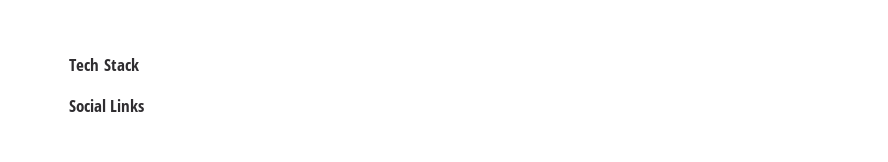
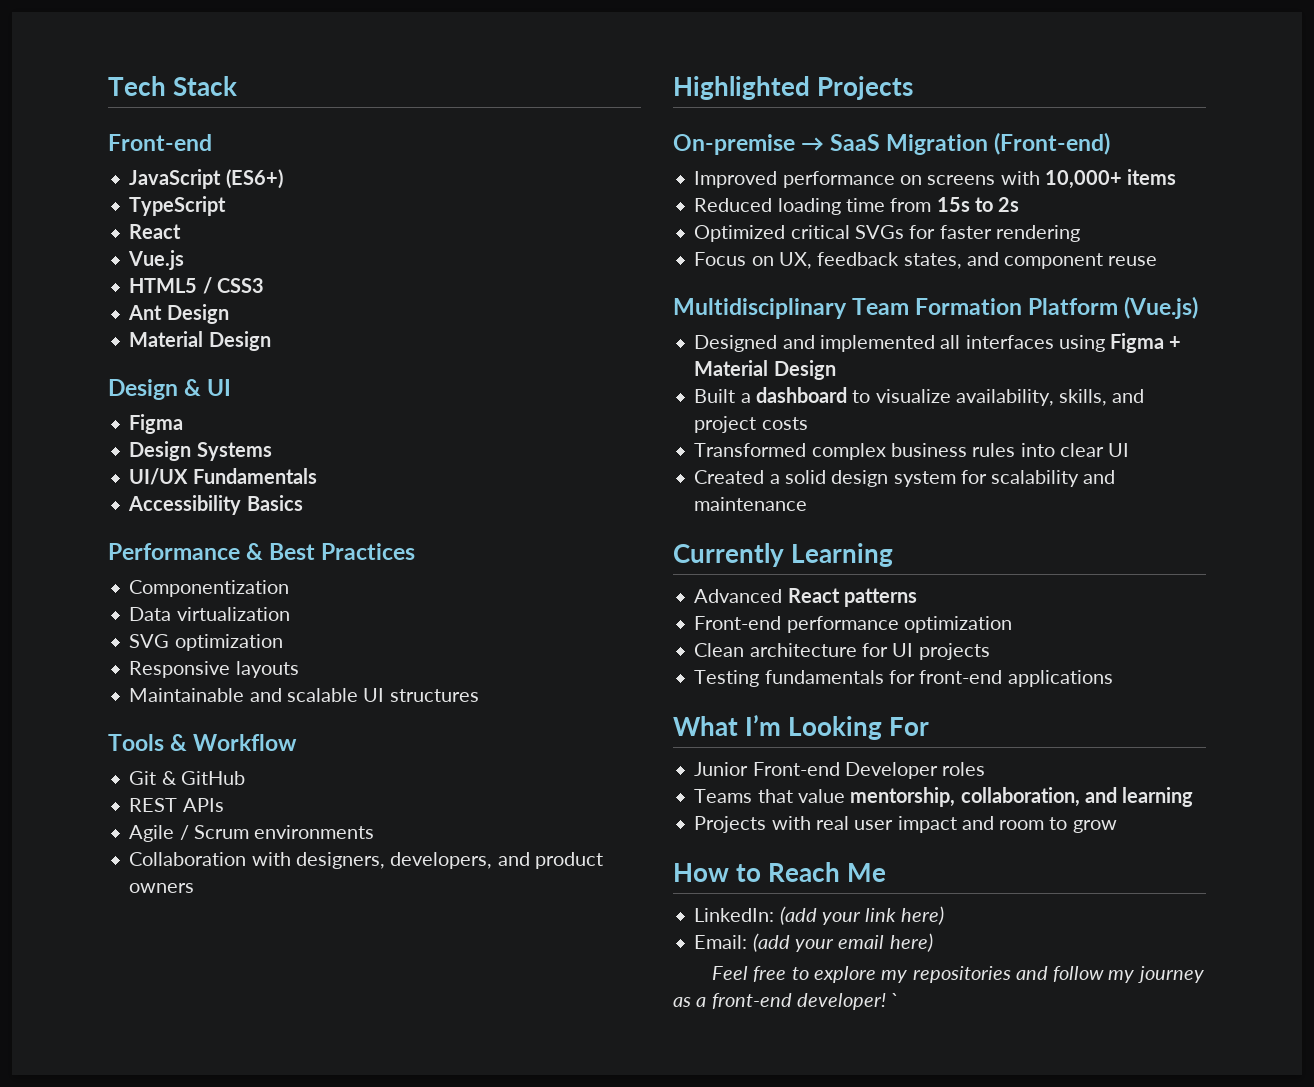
[69,99,145,112] Social Links -> [108,134,212,151] [129,169,283,189] [129,196,227,216] [129,224,182,239] [128,250,185,270] [129,277,264,294] [128,304,229,324] [129,331,271,351] [108,379,232,400] [129,414,184,434] [129,441,272,461] [129,468,317,485] [128,495,303,515] [108,543,416,560] [129,580,290,597] [129,607,290,621] [129,634,283,651] [129,661,299,678] [129,688,479,702] [108,734,298,751] [129,771,245,785] [129,798,224,812] [129,825,375,842] [129,852,603,869] [129,883,195,893] [673,76,914,100] [673,132,1111,155] [694,169,1177,189] [694,197,1020,215] [694,225,1080,242] [694,252,1158,269] [673,296,1199,319] [694,333,1182,353] [694,360,836,380] [694,387,1145,406] [694,416,808,433] [694,443,1130,460] [694,470,1116,487] [694,497,808,511] [673,543,894,567] [694,588,917,607] [694,616,1012,633] [694,643,990,660] [694,670,1113,687] [673,715,930,740] [694,762,986,779] [694,787,1194,807] [694,816,1117,833] [673,862,887,882] [694,906,944,925] [694,933,933,952] [712,966,1204,983] [673,993,900,1010] Front-end // JavaScript (ES6+) // TypeScript // React // Vue.js // HTML5 / CSS3 // Ant Design // Material Design // Design & UI // Figma // Design Systems // UI/UX Fundamentals // Accessibility Basics // Performance & Best Practices // Componentization // Data virtualization // SVG optimization // Responsive layouts // Maintainable and scalable UI structures // Tools & Workflow // Git & GitHub // REST APIs // Agile / Scrum environments // Collaboration with designers, developers, and product owners // Highlighted Projects // On-premise → SaaS Migration (Front-end) // Improved performance on screens with 10,000+ items // Reduced loading time from 15s to 2s // Optimized critical SVGs for faster rendering // Focus on UX, feedback states, and component reuse // Multidisciplinary Team Formation Platform (Vue.js) // Designed and implemented all interfaces using Figma + Material Design // Built a dashboard to visualize availability, skills, and project costs // Transformed complex business rules into clear UI // Created a solid design system for scalability and maintenance // Currently Learning // Advanced React patterns // Front-end performance optimization // Clean architecture for UI projects // Testing fundamentals for front-end applications // What I’m Looking For // Junior Front-end Developer roles // Teams that value mentorship, collaboration, and learning // Projects with real user impact and room to grow // How to Reach Me // LinkedIn: (add your link here) // Email: (add your email here) // Feel free to explore my repositories and follow my journey as a front-end developer! `

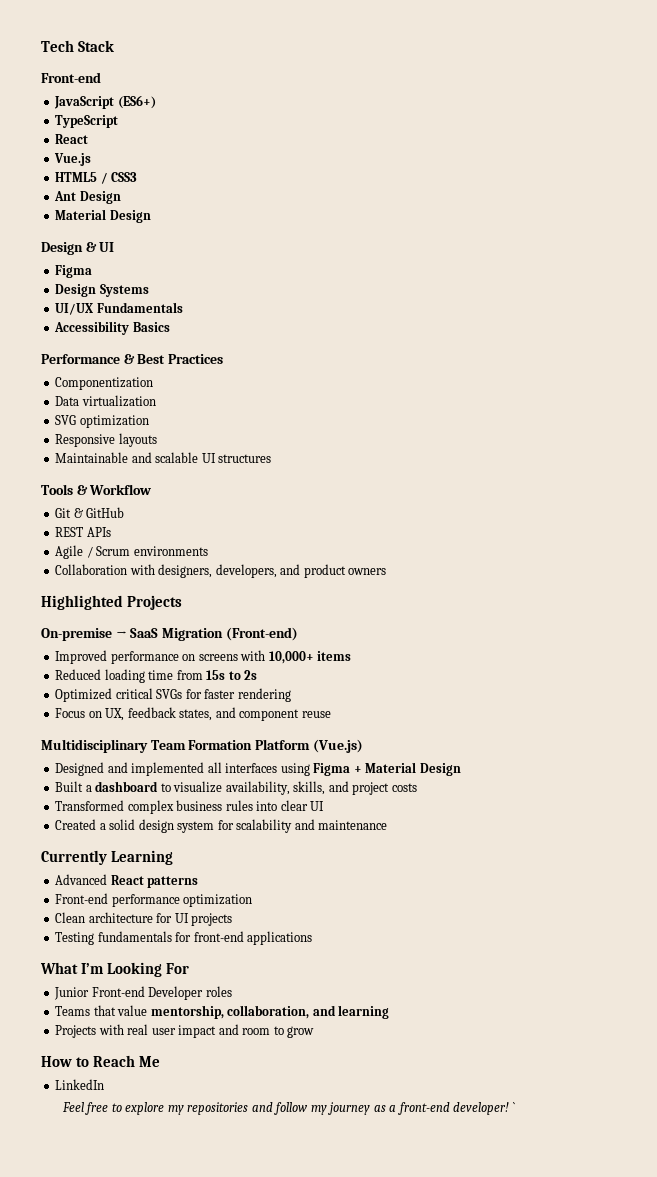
[694,906,944,925] [694,933,933,952] LinkedIn: (add your link here) // Email: (add your email here) -> [55,1079,105,1090] LinkedIn

